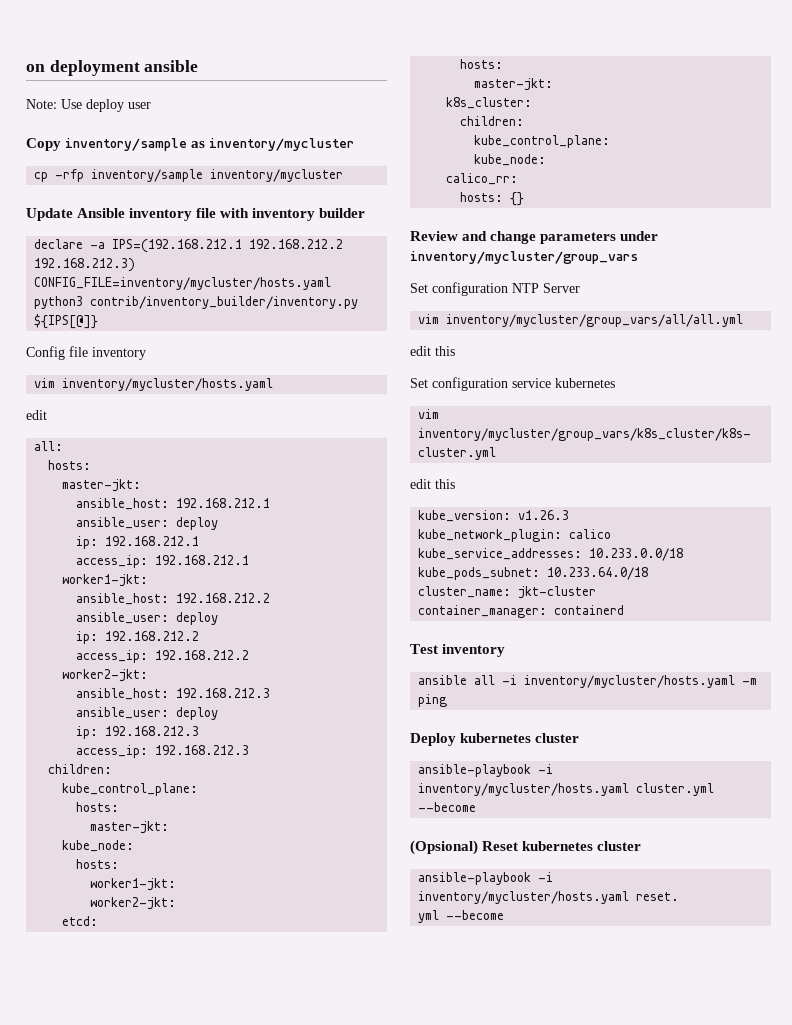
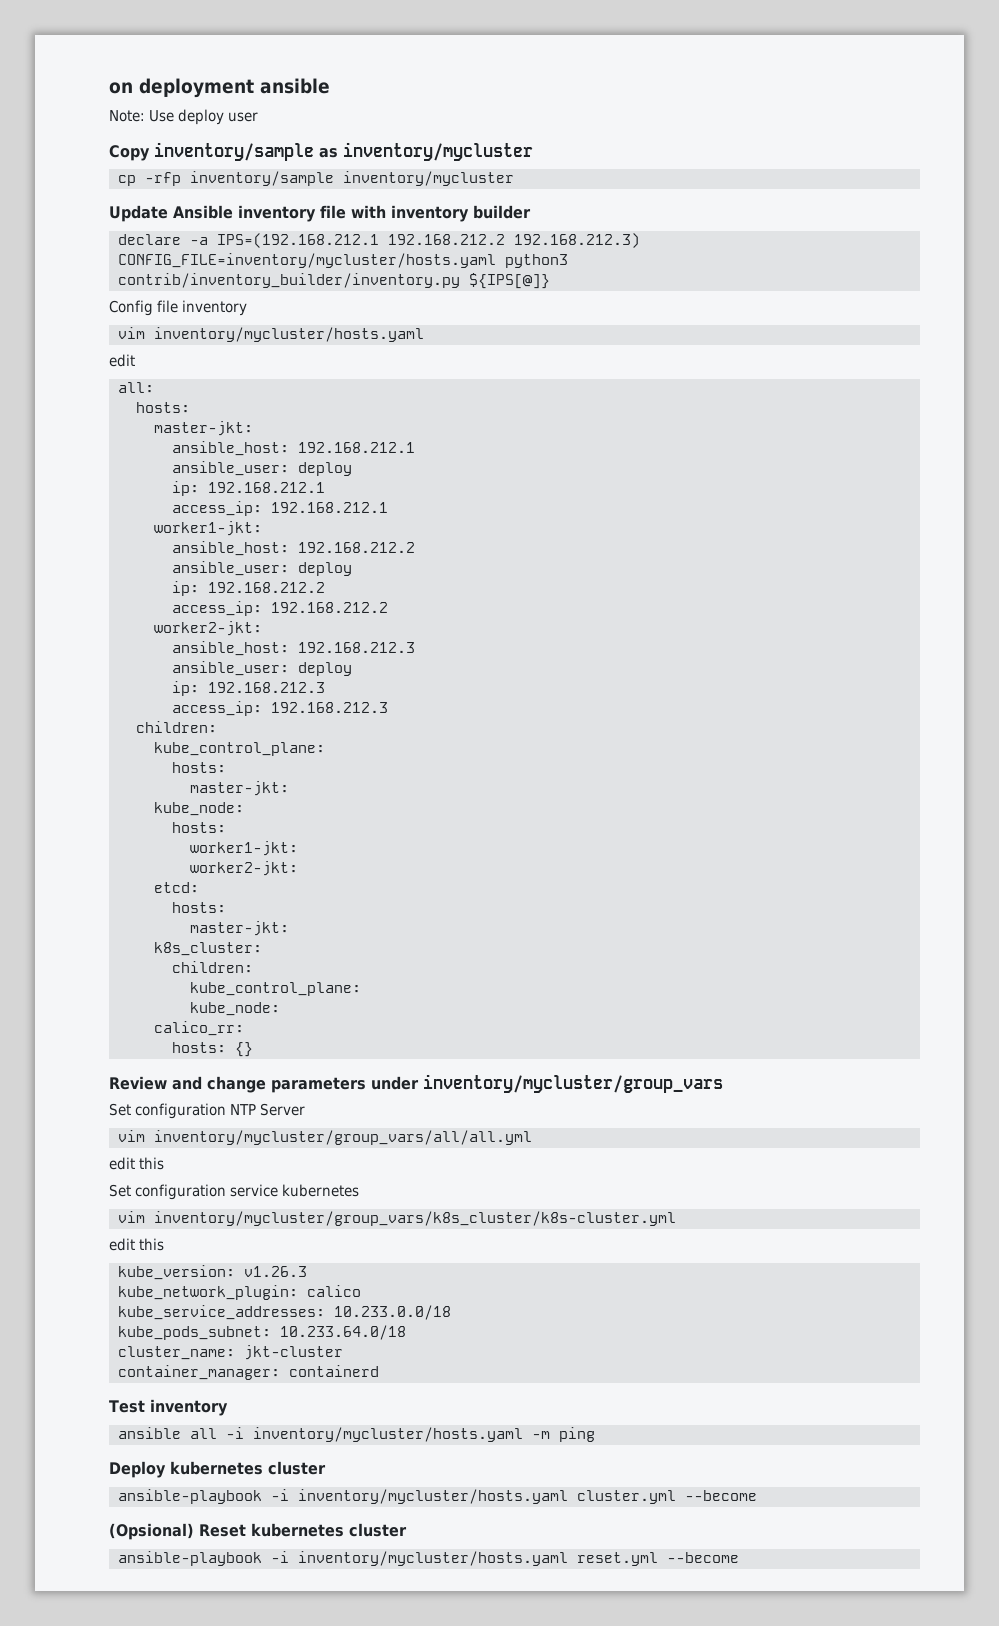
[636,892,680,901] [418,910,440,923] reset. // yml -> [576,1552,658,1566] reset.yml

